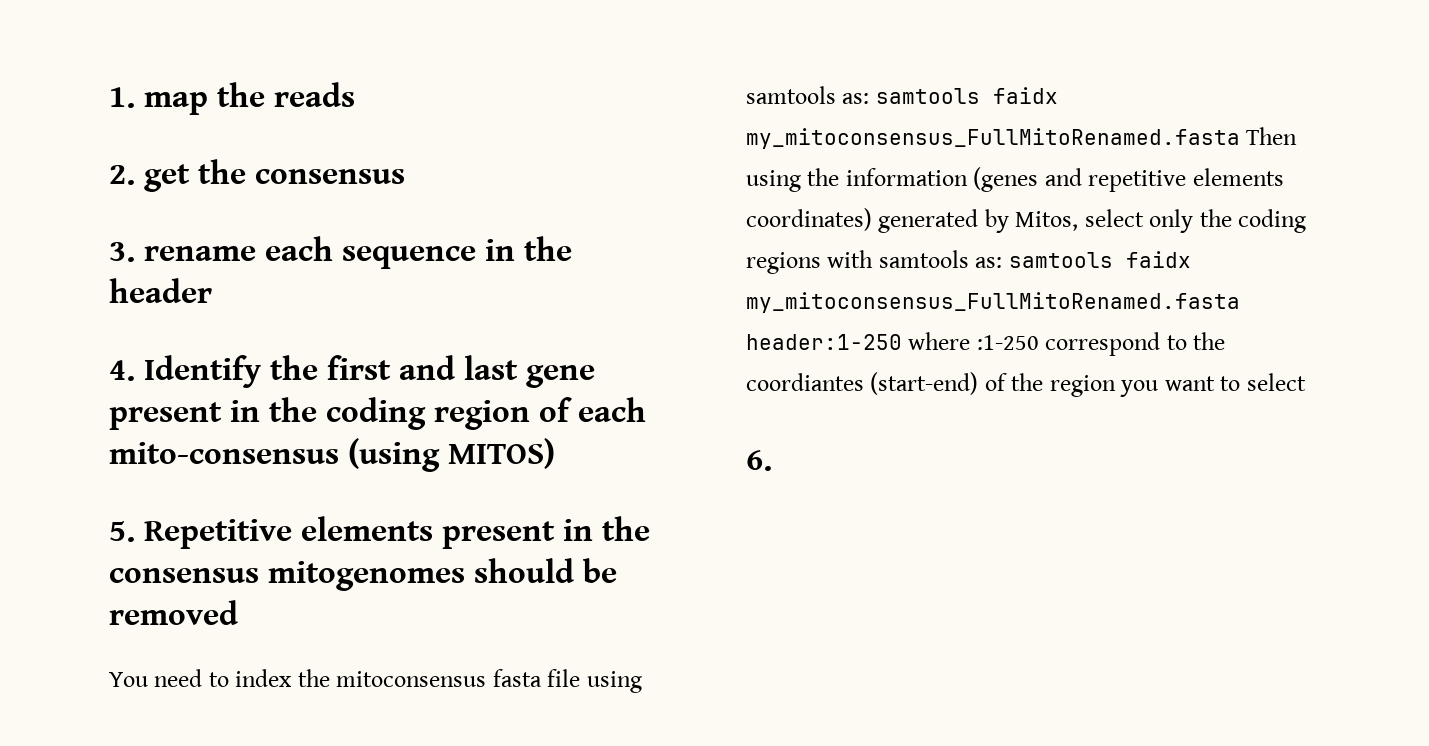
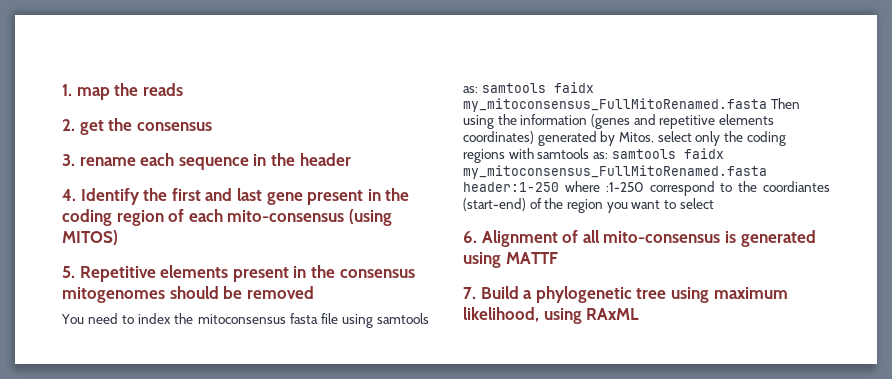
(772, 460) none -> [481,230,816,247] [463,252,558,268] [463,286,788,303] [463,307,640,324] Alignment of all mito-consensus is generated using MATTF // 7. Build a phylogenetic tree using maximum likelihood, using RAxML

